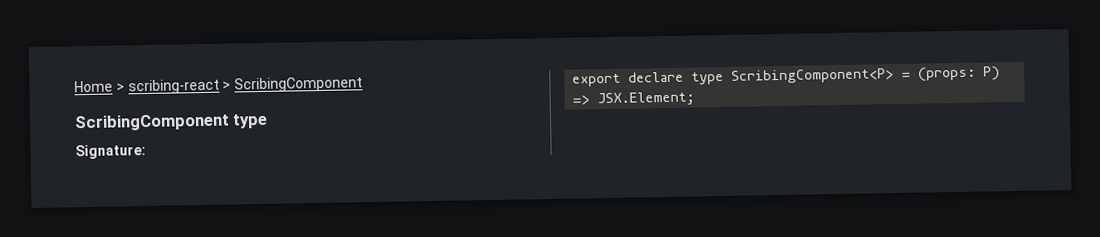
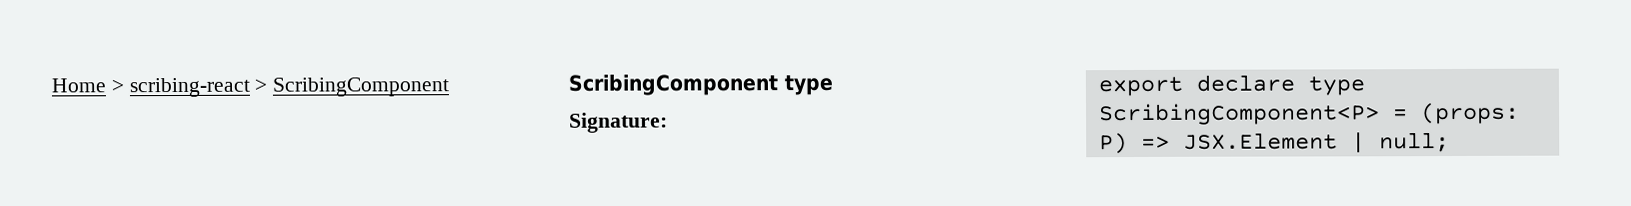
[597,91,696,107] JSX.Element; -> [1182,132,1450,154] JSX.Element | null;

